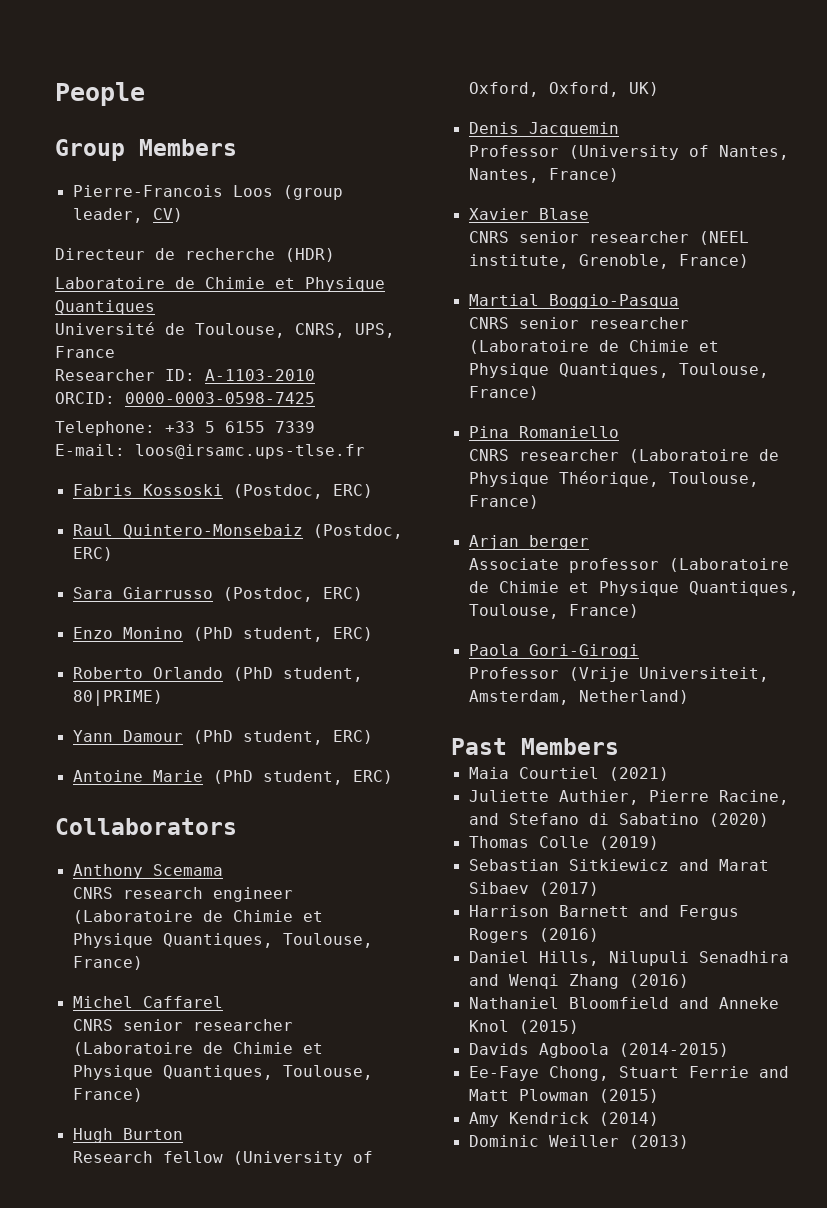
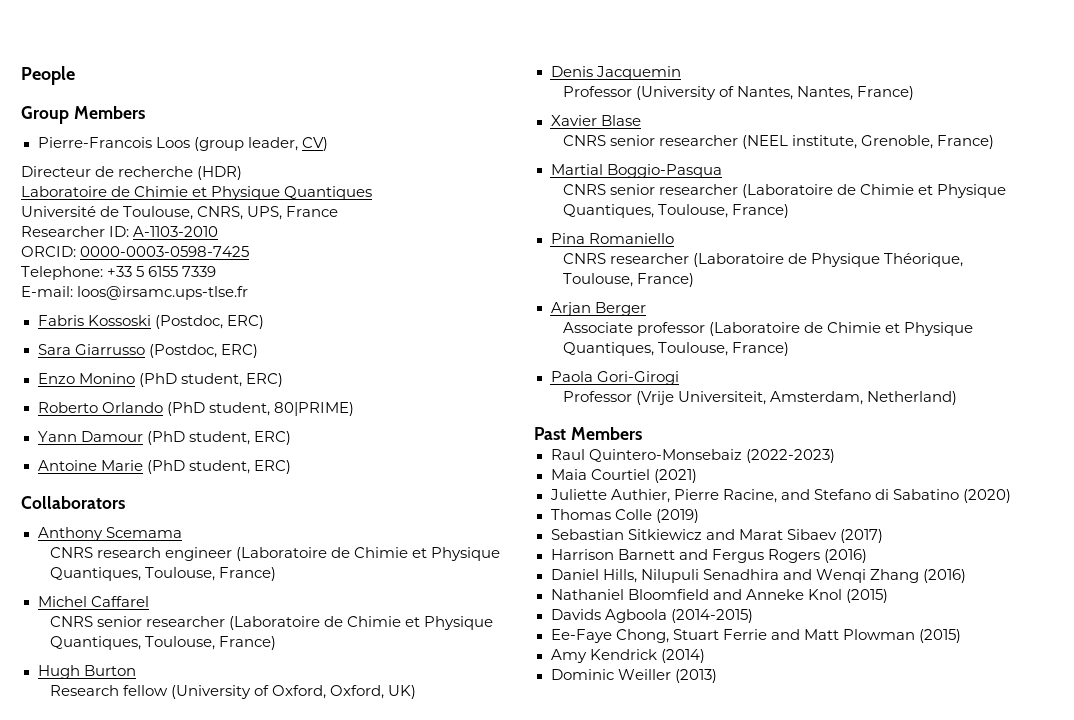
[72,524,403,539] [72,547,113,561] // Raul Quintero-Monsebaiz (Postdoc, ERC) -> (264, 322) none
[528,535,589,550] berger -> [594,302,646,316] Berger
(619, 746) none -> [550,449,835,463] // Raul Quintero-Monsebaiz (2022-2023)

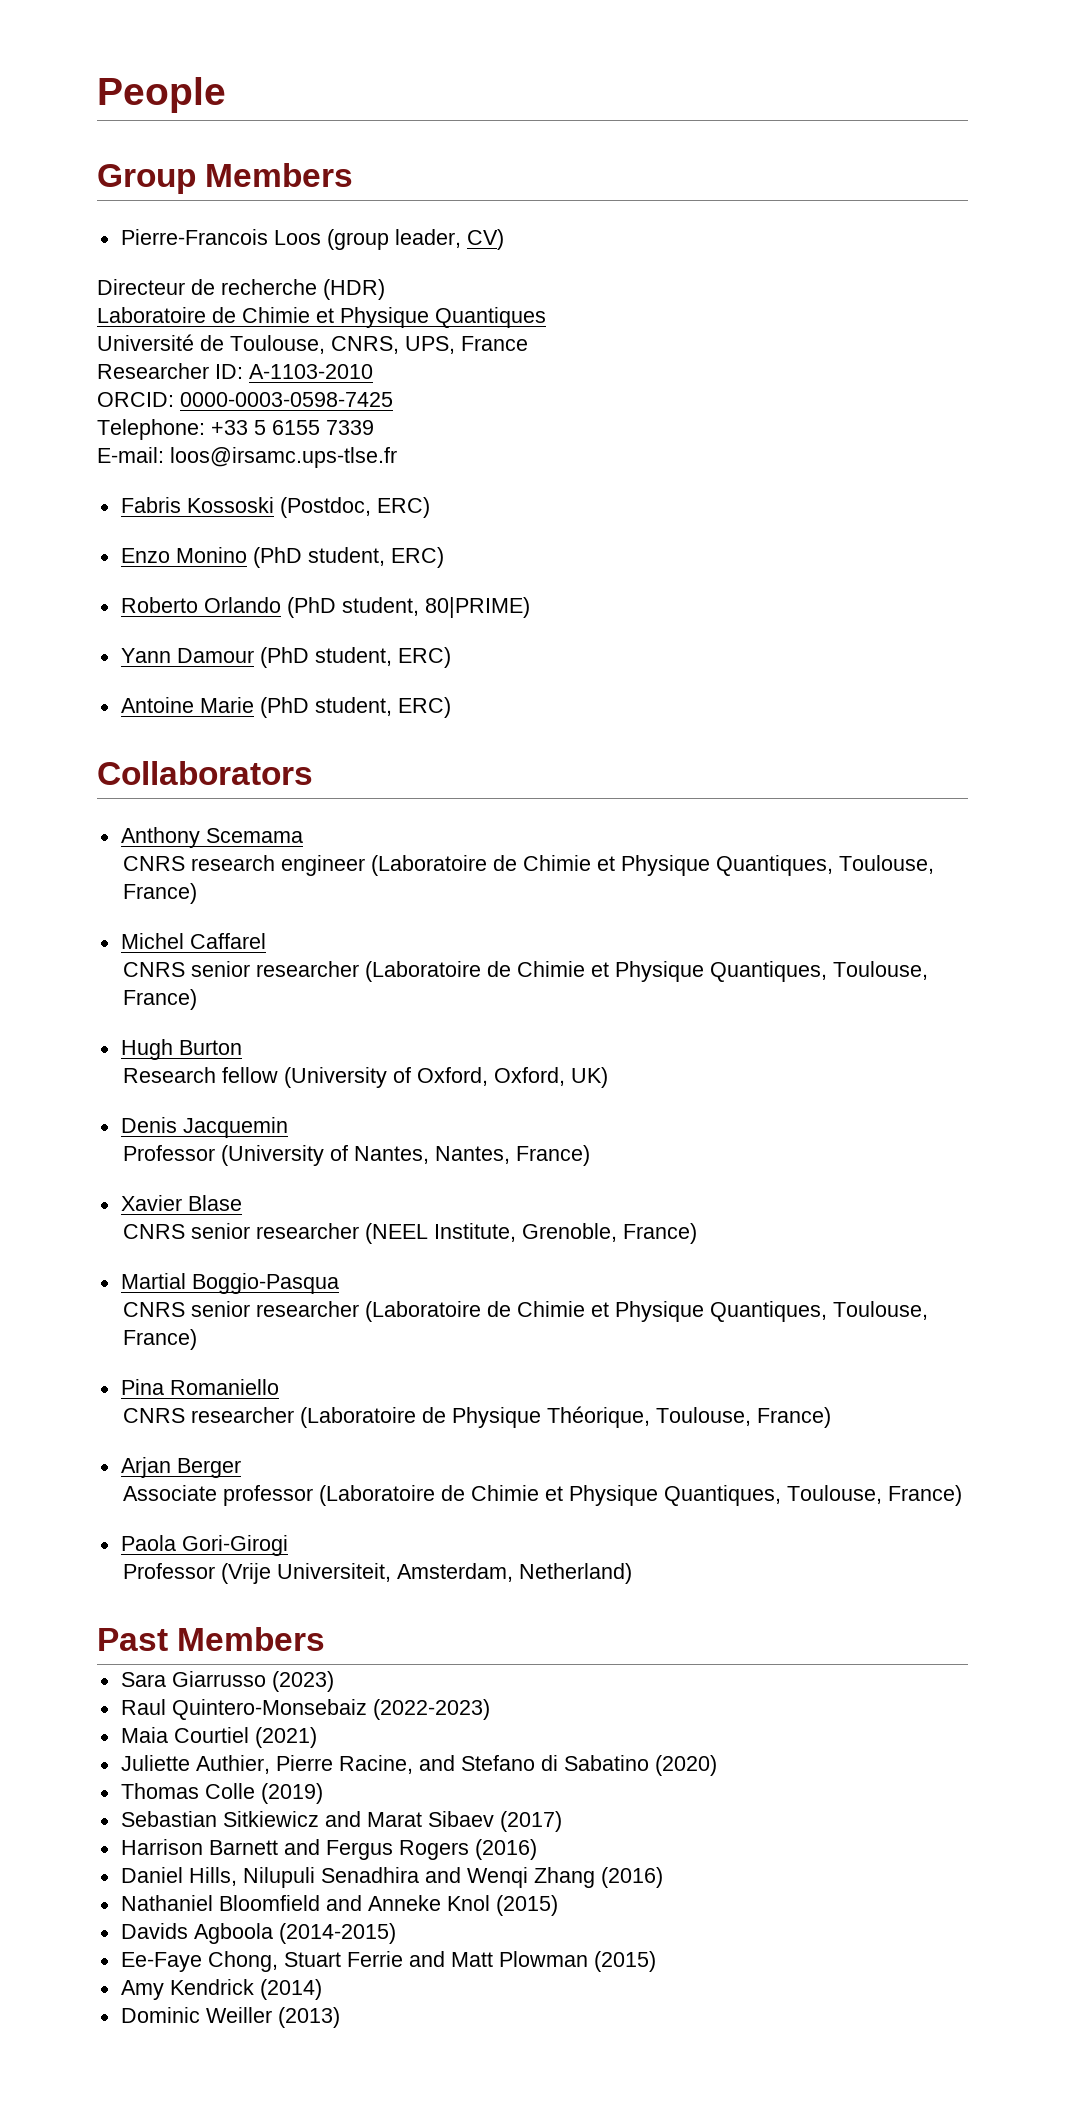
[37,344,258,358] // Sara Giarrusso (Postdoc, ERC) -> (430, 507) none
[792,135,858,149] institute, -> [433,1223,516,1242] Institute,
(642, 433) none -> [120,1671,334,1692] // Sara Giarrusso (2023)

